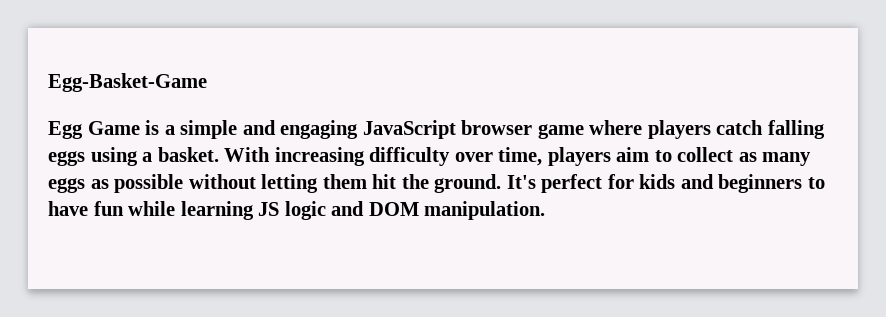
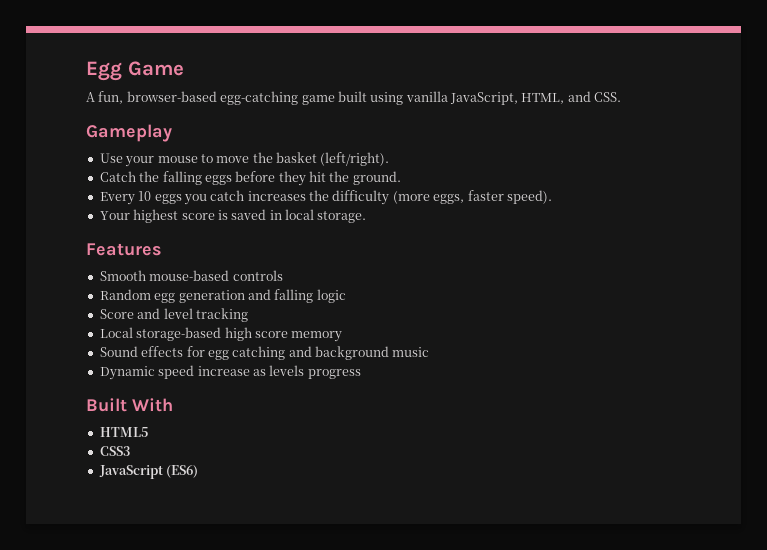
[48,73,207,92] Egg-Basket-Game // -> (86, 71) none
[145,120,825,139] [48,147,812,166] [48,174,826,193] [48,201,546,220] is a simple and engaging JavaScript browser game where players catch falling eggs using a basket. With increasing difficulty over time, players aim to collect as many eggs as possible without letting them hit the ground. It's perfect for kids and beginners to have fun while learning JS logic and DOM manipulation. -> [86,91,622,105] [86,124,172,142] [99,152,390,167] [99,171,401,186] [99,190,552,205] [99,209,367,223] [86,243,162,256] [99,270,283,281] [99,289,346,303] [99,308,248,322] [99,327,343,342] [99,346,430,360] [99,365,361,380] [86,398,173,412] [99,427,148,437] [99,446,130,456] [98,465,199,479] // A fun, browser-based egg-catching game built using vanilla JavaScript, HTML, and CSS. // Gameplay // Use your mouse to move the basket (left/right). // Catch the falling eggs before they hit the ground. // Every 10 eggs you catch increases the difficulty (more eggs, faster speed). // Your highest score is saved in local storage. // Features // Smooth mouse-based controls // Random egg generation and falling logic // Score and level tracking // Local storage-based high score memory // Sound effects for egg catching and background music // Dynamic speed increase as levels progress // Built With // HTML5 // CSS3 // JavaScript (ES6)

